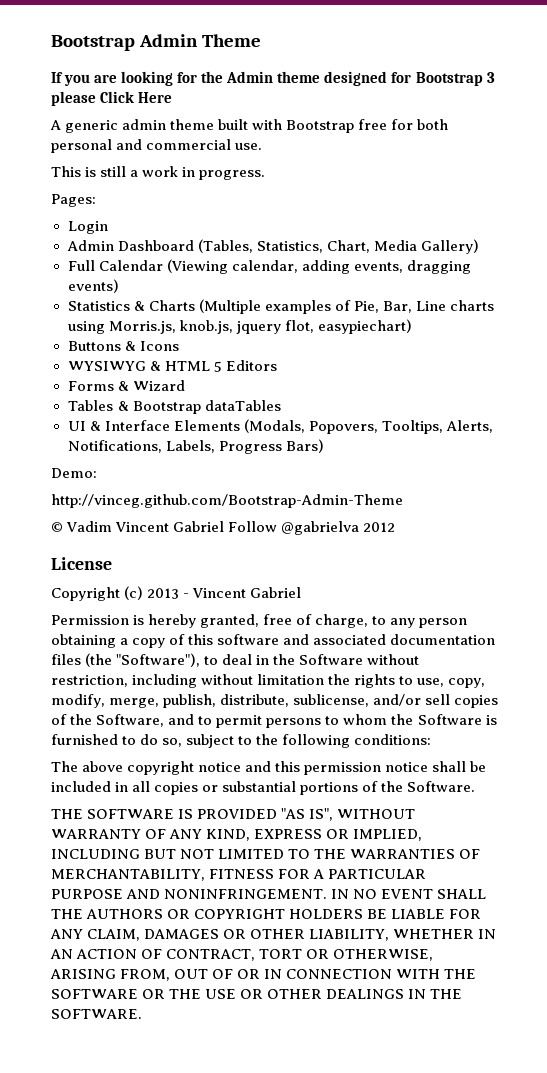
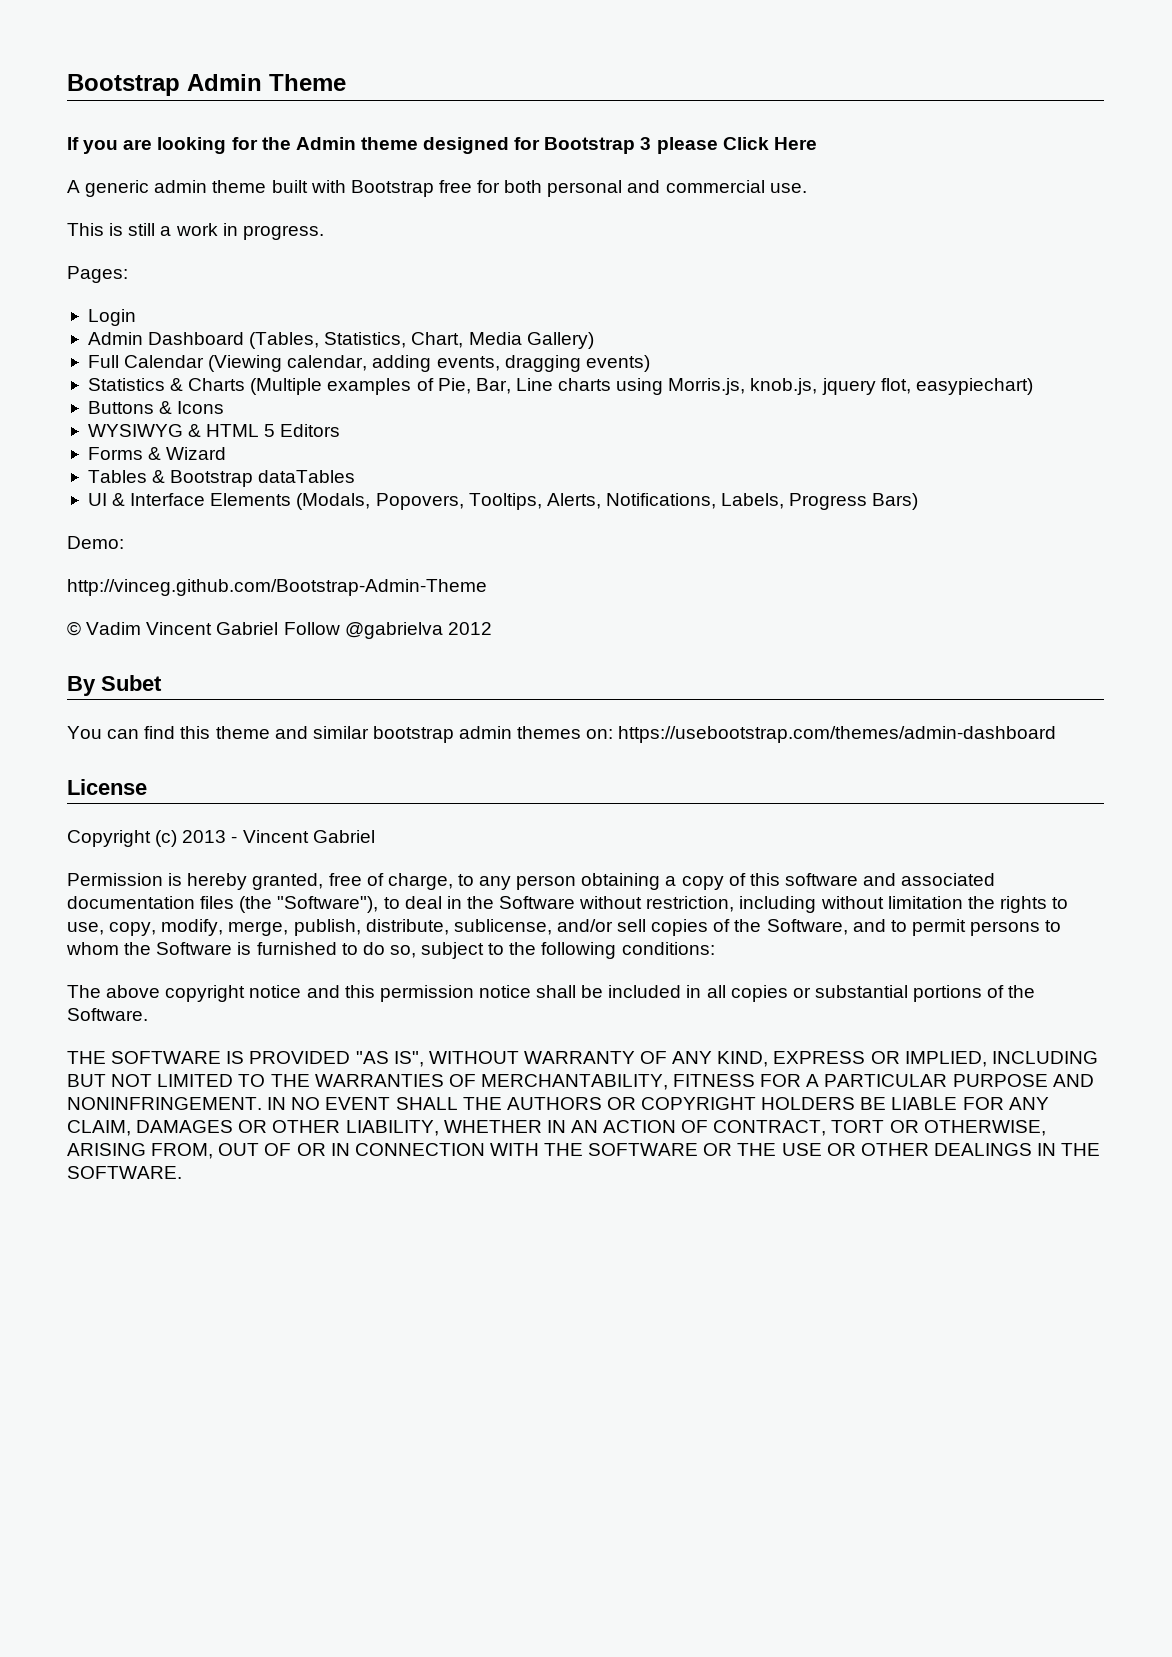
(396, 527) none -> [67,675,162,696] [67,726,1057,743] // By Subet // You can find this theme and similar bootstrap admin themes on: https://usebootstrap.com/themes/admin-dashboard

